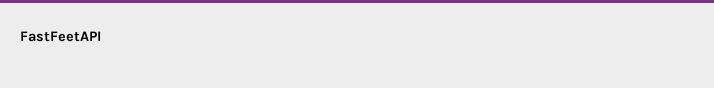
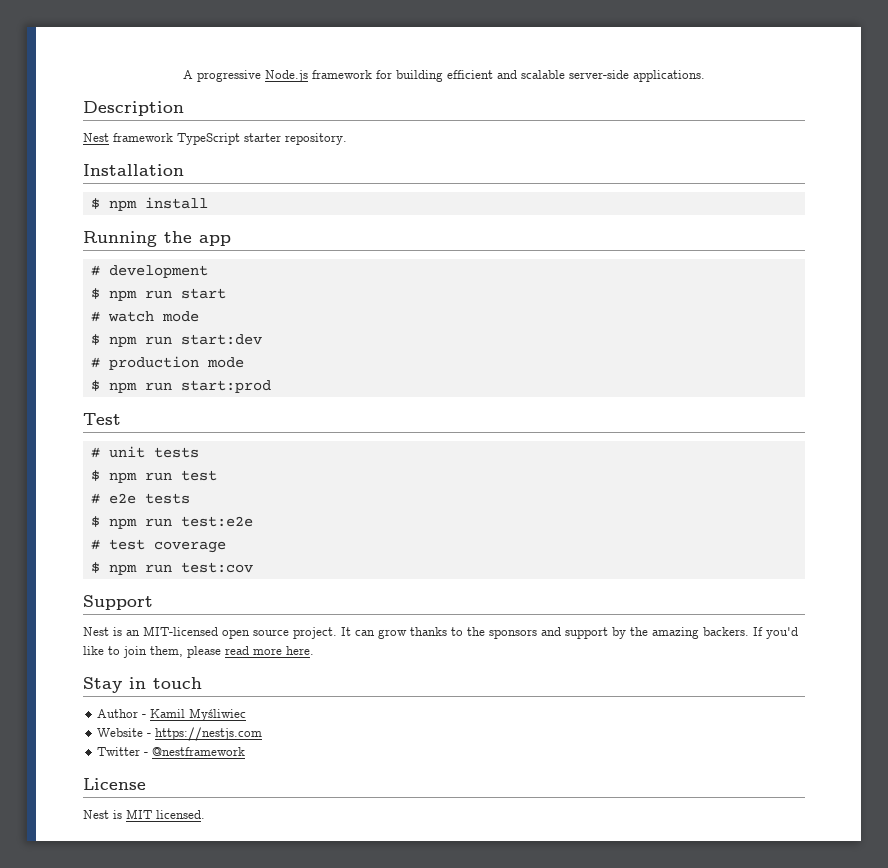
[20,31,101,42] FastFeetAPI -> [183,70,705,82] [83,101,184,116] [83,133,347,145] [83,164,184,176] [90,197,208,211] [83,231,231,247] [90,265,208,278] [90,288,226,301] [90,311,199,322] [90,334,262,347] [90,356,244,370] [90,380,271,393] [83,413,121,425] [90,446,199,458] [90,470,217,483] [90,493,190,504] [90,516,253,529] [90,539,226,553] [90,562,253,575] [83,595,153,610] [83,626,798,639] [83,646,314,658] [83,677,202,693] [97,708,247,721] [97,727,263,741] [97,747,246,756] [83,778,146,790] [83,809,205,819] A progressive Node.js framework for building efficient and scalable server-side applications. // Description // Nest framework TypeScript starter repository. // Installation // $ npm install // Running the app // # development // $ npm run start // # watch mode // $ npm run start:dev // # production mode // $ npm run start:prod // Test // # unit tests // $ npm run test // # e2e tests // $ npm run test:e2e // # test coverage // $ npm run test:cov // Support // Nest is an MIT-licensed open source project. It can grow thanks to the sponsors and support by the amazing backers. If you'd like to join them, please read more here. // Stay in touch // Author - Kamil Myśliwiec // Website - https://nestjs.com // Twitter - @nestframework // License // Nest is MIT licensed.

